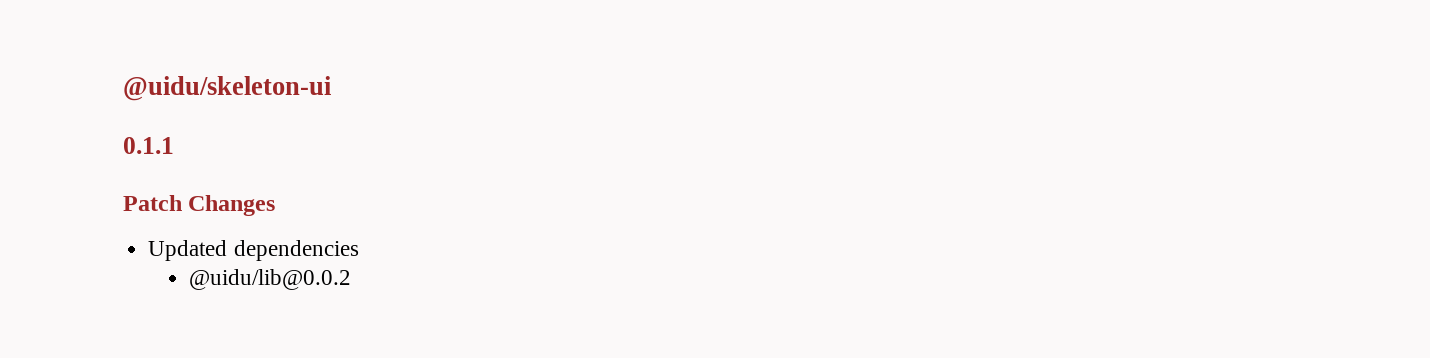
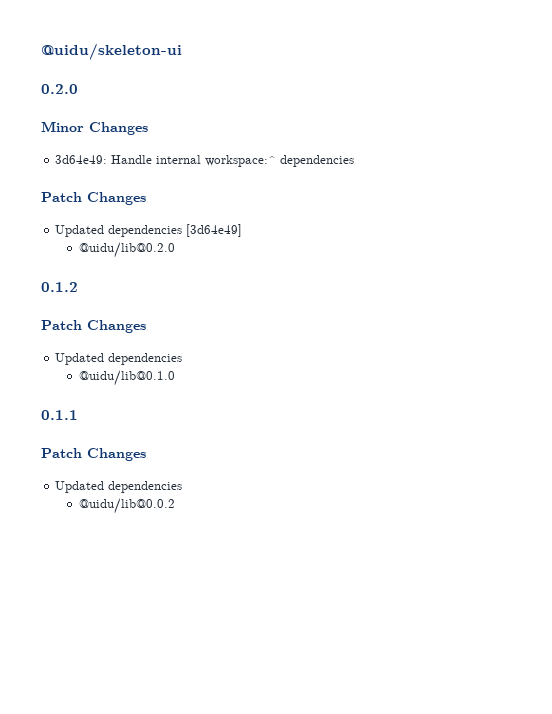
(331, 88) none -> [41,84,78,94] [41,121,148,135] [55,155,355,167] [41,192,146,205] [55,224,243,237] [78,242,175,258] [41,282,78,292] [41,320,146,333] [55,353,183,365] [78,370,175,386] // 0.2.0 // Minor Changes // 3d64e49: Handle internal workspace:^ dependencies // Patch Changes // Updated dependencies [3d64e49] // @uidu/lib@0.2.0 // 0.1.2 // Patch Changes // Updated dependencies // @uidu/lib@0.1.0

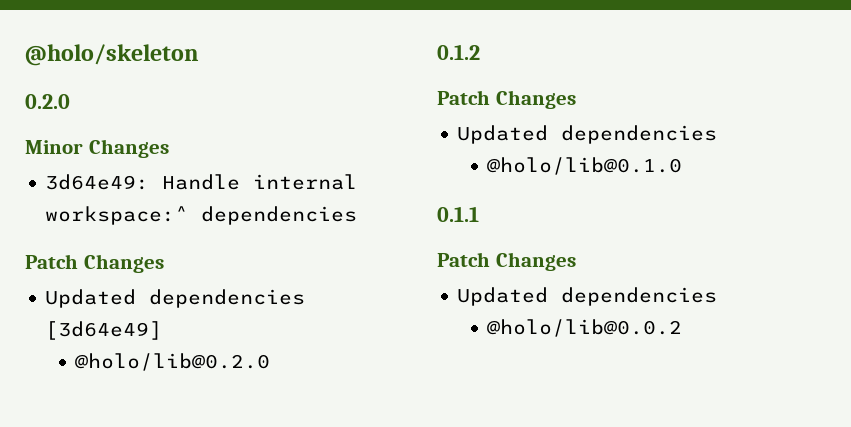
[41,43,182,60] @uidu/skeleton-ui -> [25,44,199,66] @holo/skeleton
[78,242,175,258] @uidu/lib@0.2.0 -> [75,353,271,371] @holo/lib@0.2.0
[78,370,175,386] @uidu/lib@0.1.0 -> [487,157,683,175] @holo/lib@0.1.0
[78,498,175,514] @uidu/lib@0.0.2 -> [487,319,683,337] @holo/lib@0.0.2

